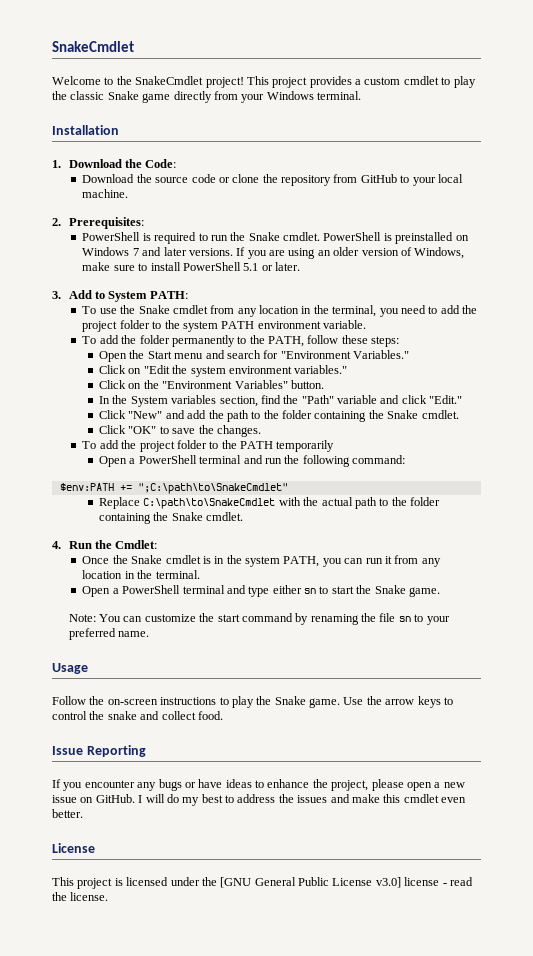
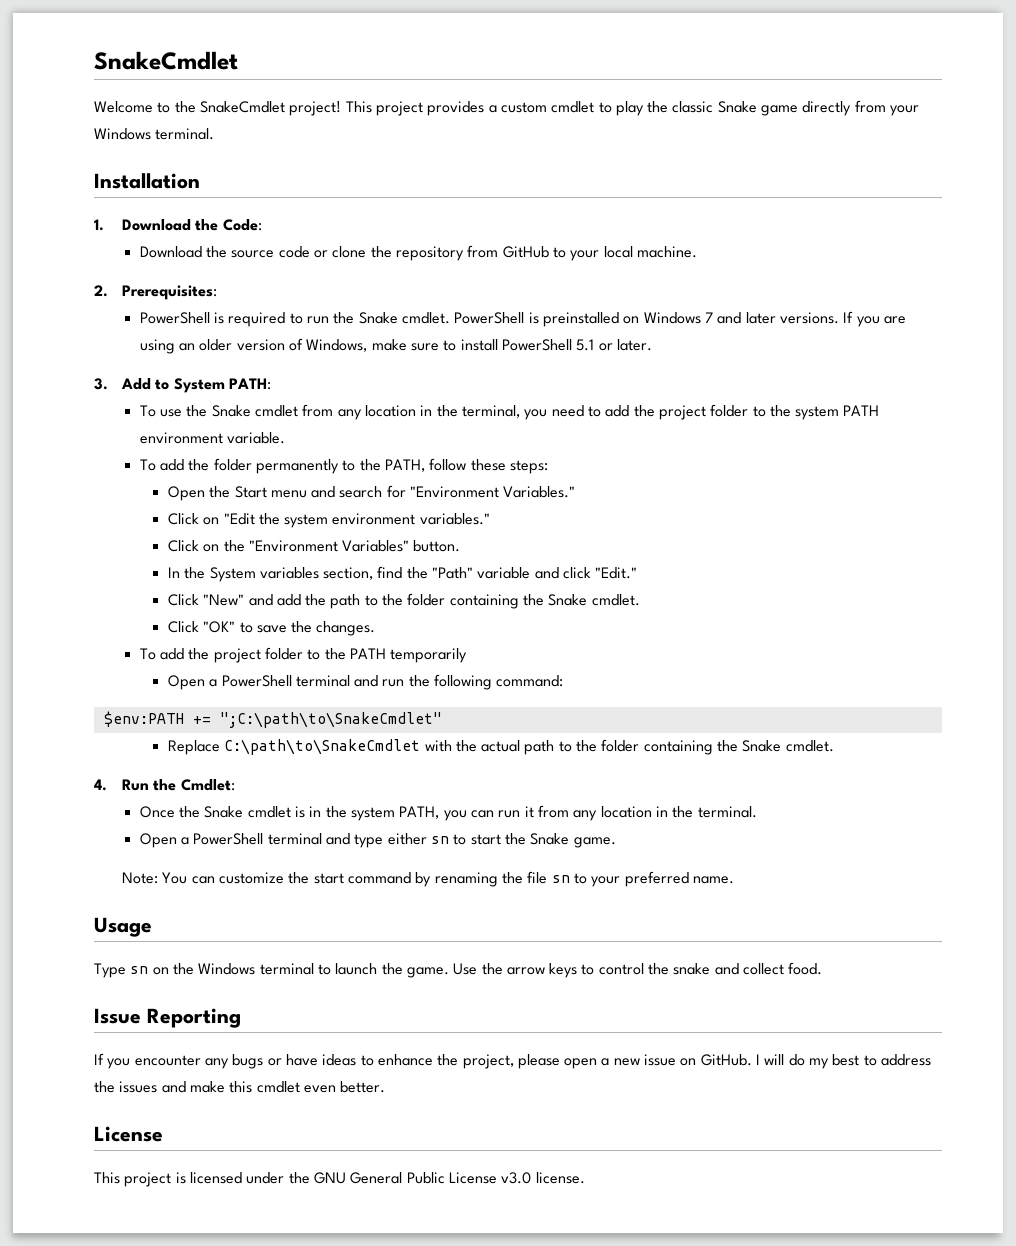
[52,696,306,708] Follow the on-screen instructions to play the Snake -> [94,963,403,978] Type sn on the Windows terminal to launch the
[220,877,252,888] [GNU -> [313,1172,346,1184] GNU
[375,877,473,888] [52,892,67,901] v3.0] license - read the -> [501,1172,532,1184] v3.0

